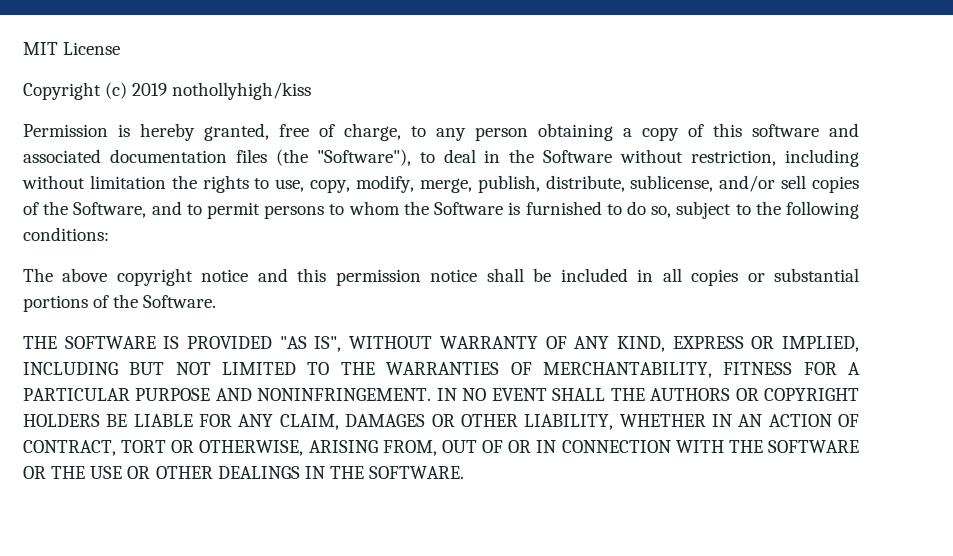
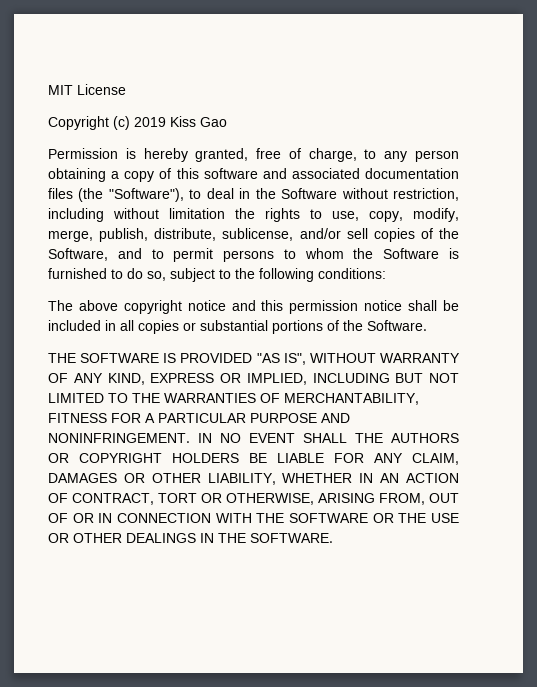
[172,82,312,100] nothollyhigh/kiss -> [170,116,227,127] Kiss Gao

